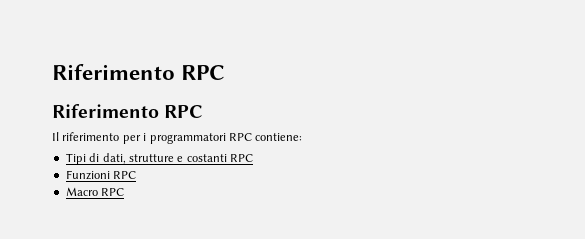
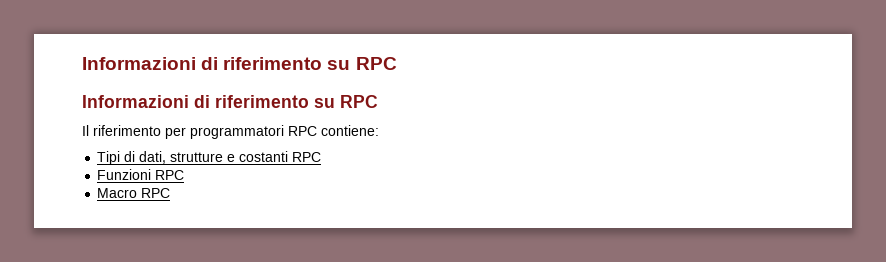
[52,64,226,80] [52,104,159,118] Riferimento RPC // Riferimento -> [82,57,397,70] [82,95,335,108] Informazioni di riferimento su RPC // Informazioni di riferimento su
[143,133,147,141] i -> (186, 133) none

